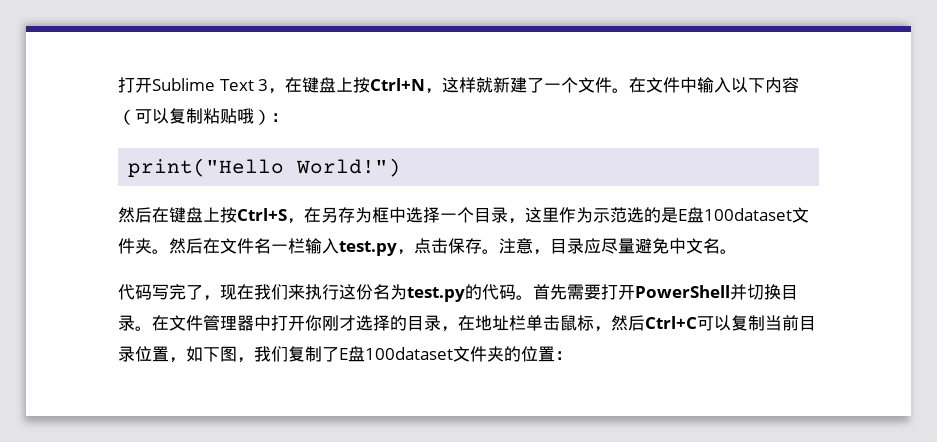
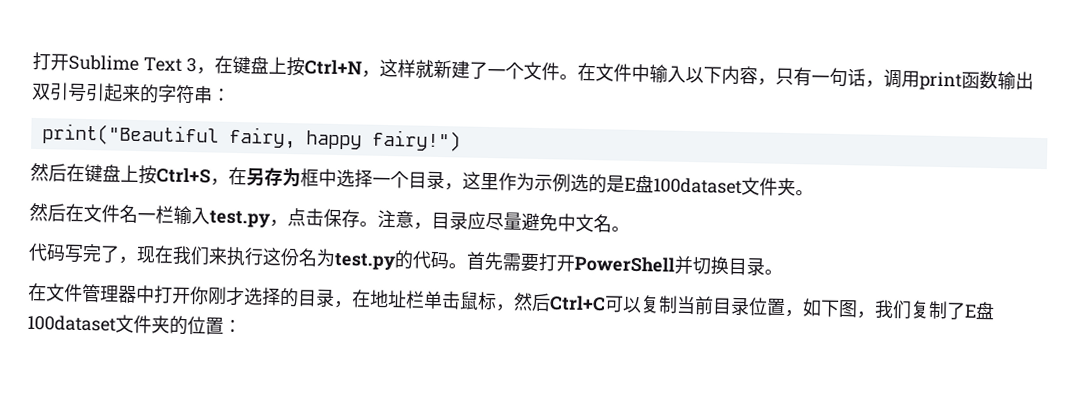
[118,108,288,125] [128,158,402,177] （可以复制粘贴哦）： // print("Hello World!") -> [756,67,1034,91] [31,82,231,105] [41,123,461,152] ，只有一句话，调用print函数输出双引号引起来的字符串： // print("Beautiful fairy, happy fairy!")
[610,207,627,223] 范 -> [552,173,571,193] 例
(169, 251) none -> (814, 193) //
(152, 328) none -> (783, 272) //

